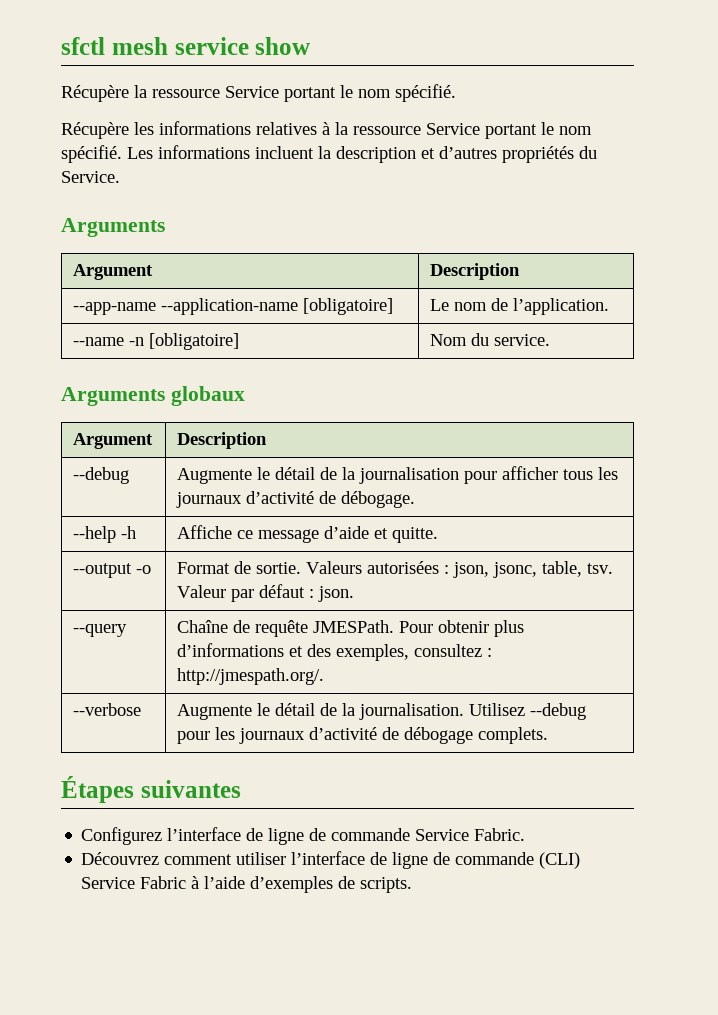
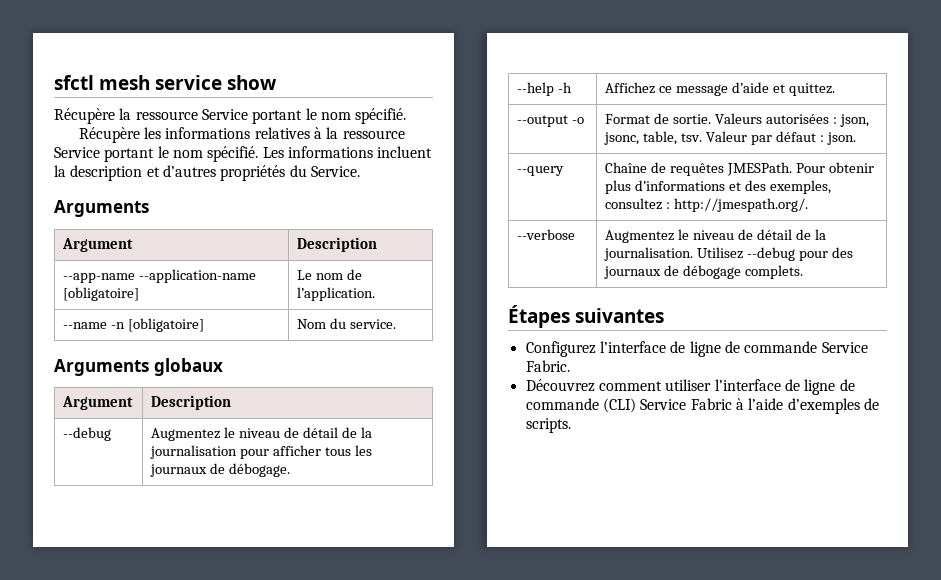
[177,467,271,484] Augmente le -> [151,427,299,441] Augmentez le niveau de
[246,491,315,504] d’activité -> (208, 470) none
[177,525,233,539] Affiche -> [605,82,656,94] Affichez
[392,527,439,543] quitte. -> [788,83,835,96] quittez.
[255,620,309,637] requête -> [669,163,724,176] requêtes
[177,703,271,720] Augmente le -> [605,229,753,243] Augmentez le niveau de
[215,727,378,744] les journaux d’activité -> [831,247,853,258] [604,266,662,279] des journaux

